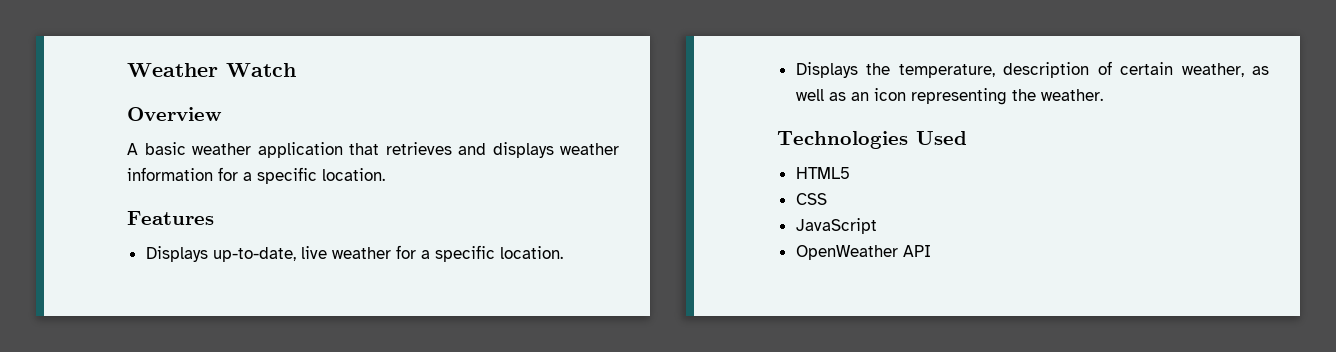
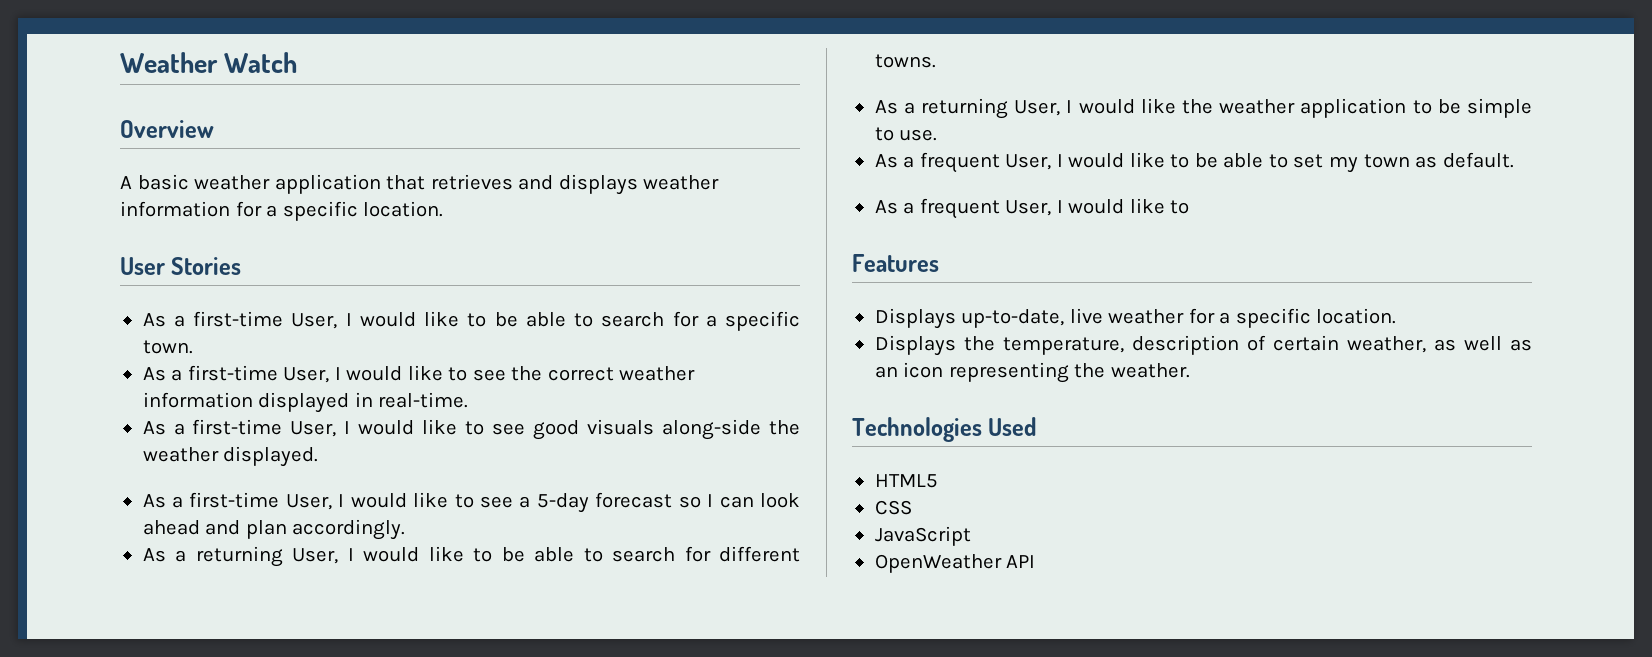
(385, 174) none -> [120,257,242,275] [142,311,801,331] [142,340,193,354] [142,365,696,383] [142,392,469,413] [142,419,800,440] [142,446,319,467] [142,492,800,513] [142,519,406,540] [142,546,801,567] [874,54,936,68] [874,98,1532,119] [874,127,938,141] [874,152,1514,173] [874,198,1190,219] // User Stories // As a first-time User, I would like to be able to search for a specific town. // As a first-time User, I would like to see the correct weather information displayed in real-time. // As a first-time User, I would like to see good visuals along-side the weather displayed. // As a first-time User, I would like to see a 5-day forecast so I can look ahead and plan accordingly. // As a returning User, I would like to be able to search for different towns. // As a returning User, I would like the weather application to be simple to use. // As a frequent User, I would like to be able to set my town as default. // As a frequent User, I would like to

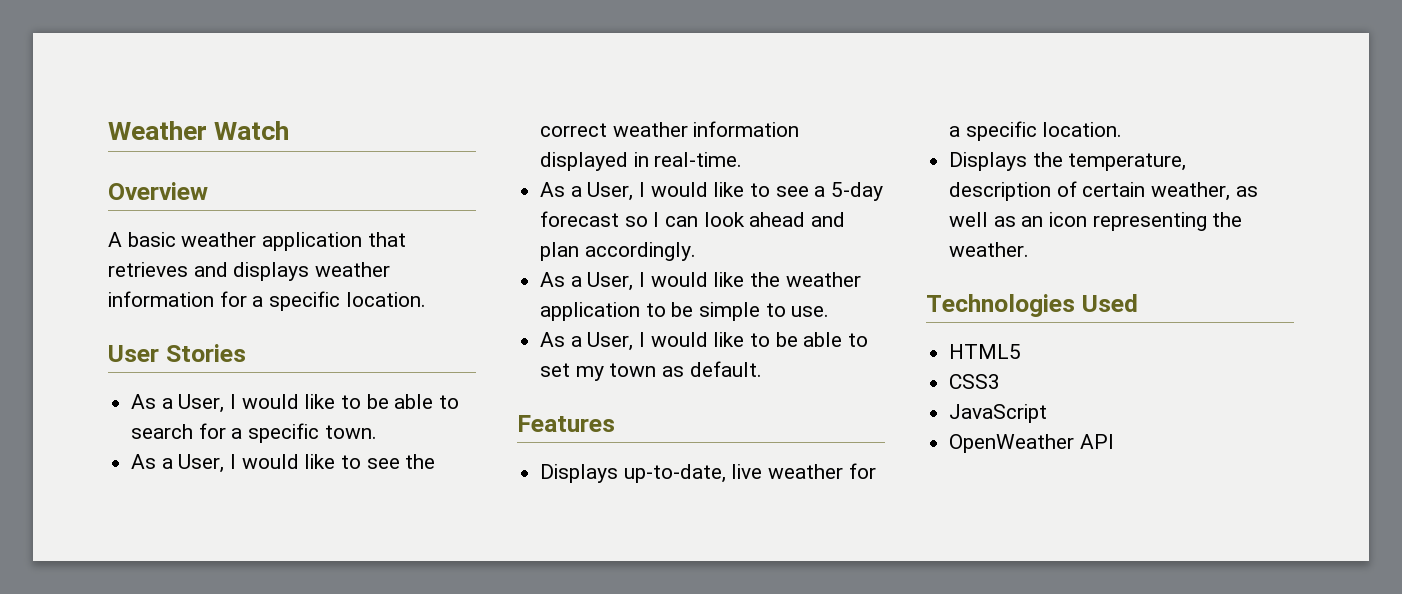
[193,311,284,327] first-time -> (173, 403) none
[187,365,278,381] first-time -> (173, 463) none
[192,419,800,440] [142,446,319,467] [142,492,280,508] first-time User, I would like to see good visuals along-side the weather displayed. // As a first-time -> (582, 191) none
[195,546,801,567] [874,54,936,68] [874,98,1008,119] returning User, I would like to be able to search for different towns. // As a returning -> (582, 281) none
[919,152,1000,173] frequent -> (582, 341) none
[874,198,1190,219] // As a frequent User, I would like to -> (762, 369) none
[874,500,912,515] CSS -> [949,374,1001,389] CSS3

